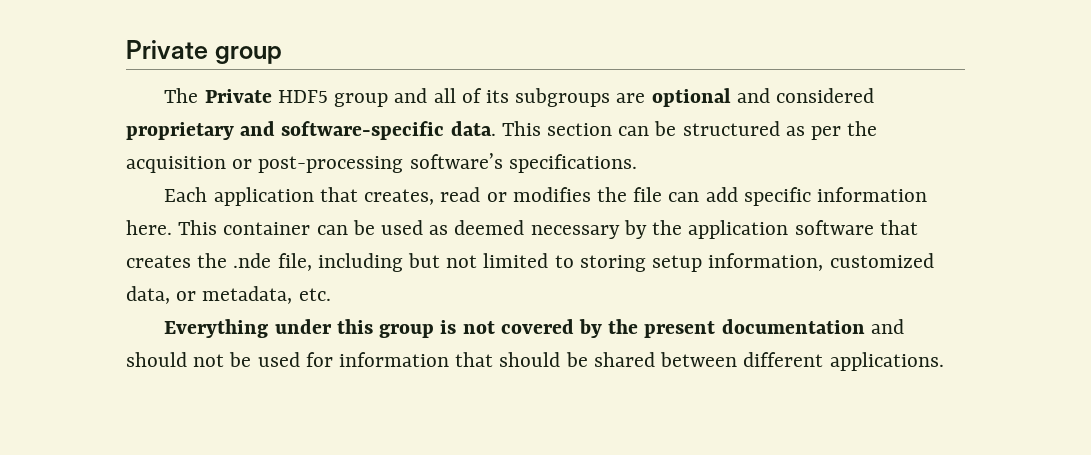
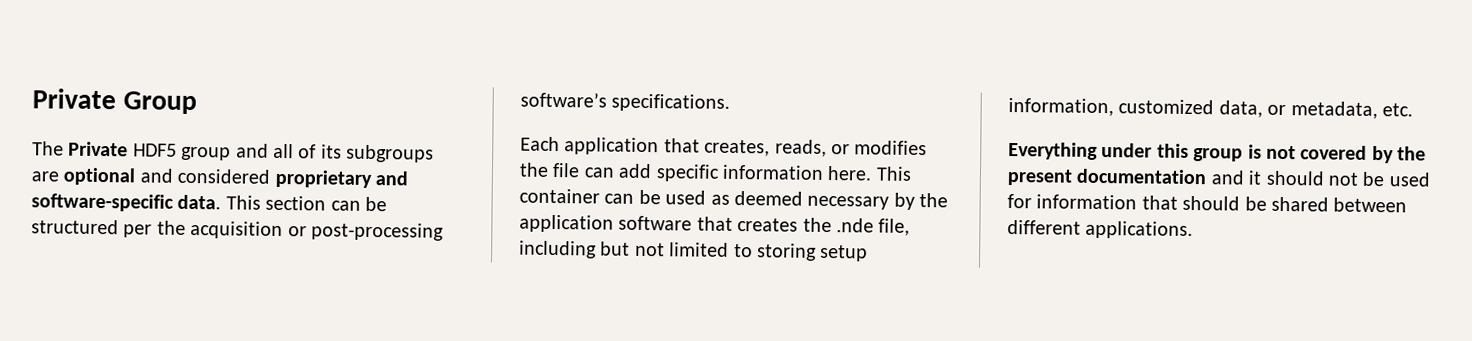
[126,40,282,64] Private group -> [32,88,197,115] Private Group
[785,126,805,136] as -> (119, 227) none
[440,187,481,202] read -> [774,139,827,157] reads,
(904, 326) none -> [1248,170,1263,185] it

